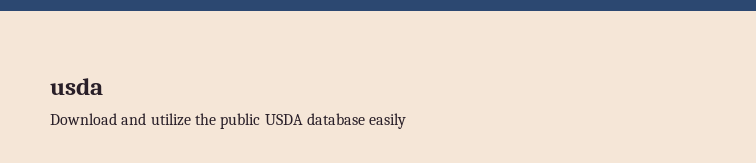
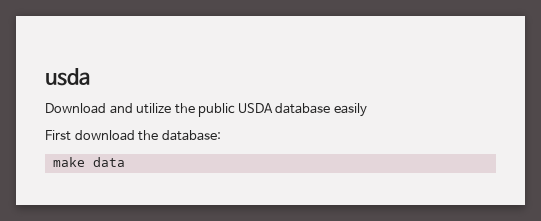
(407, 121) none -> [45,130,221,141] [52,157,125,167] // First download the database: // make data

